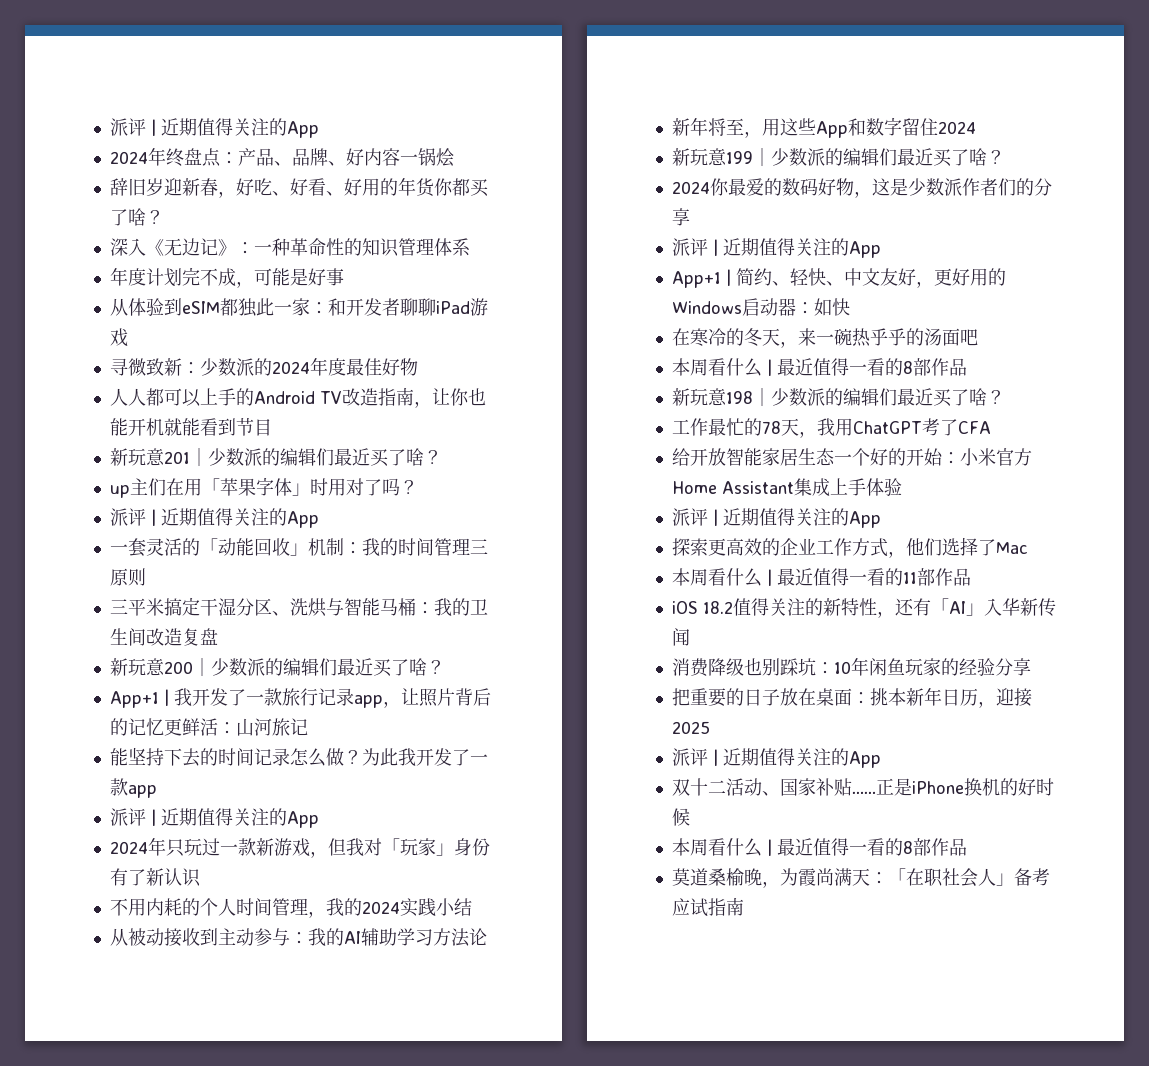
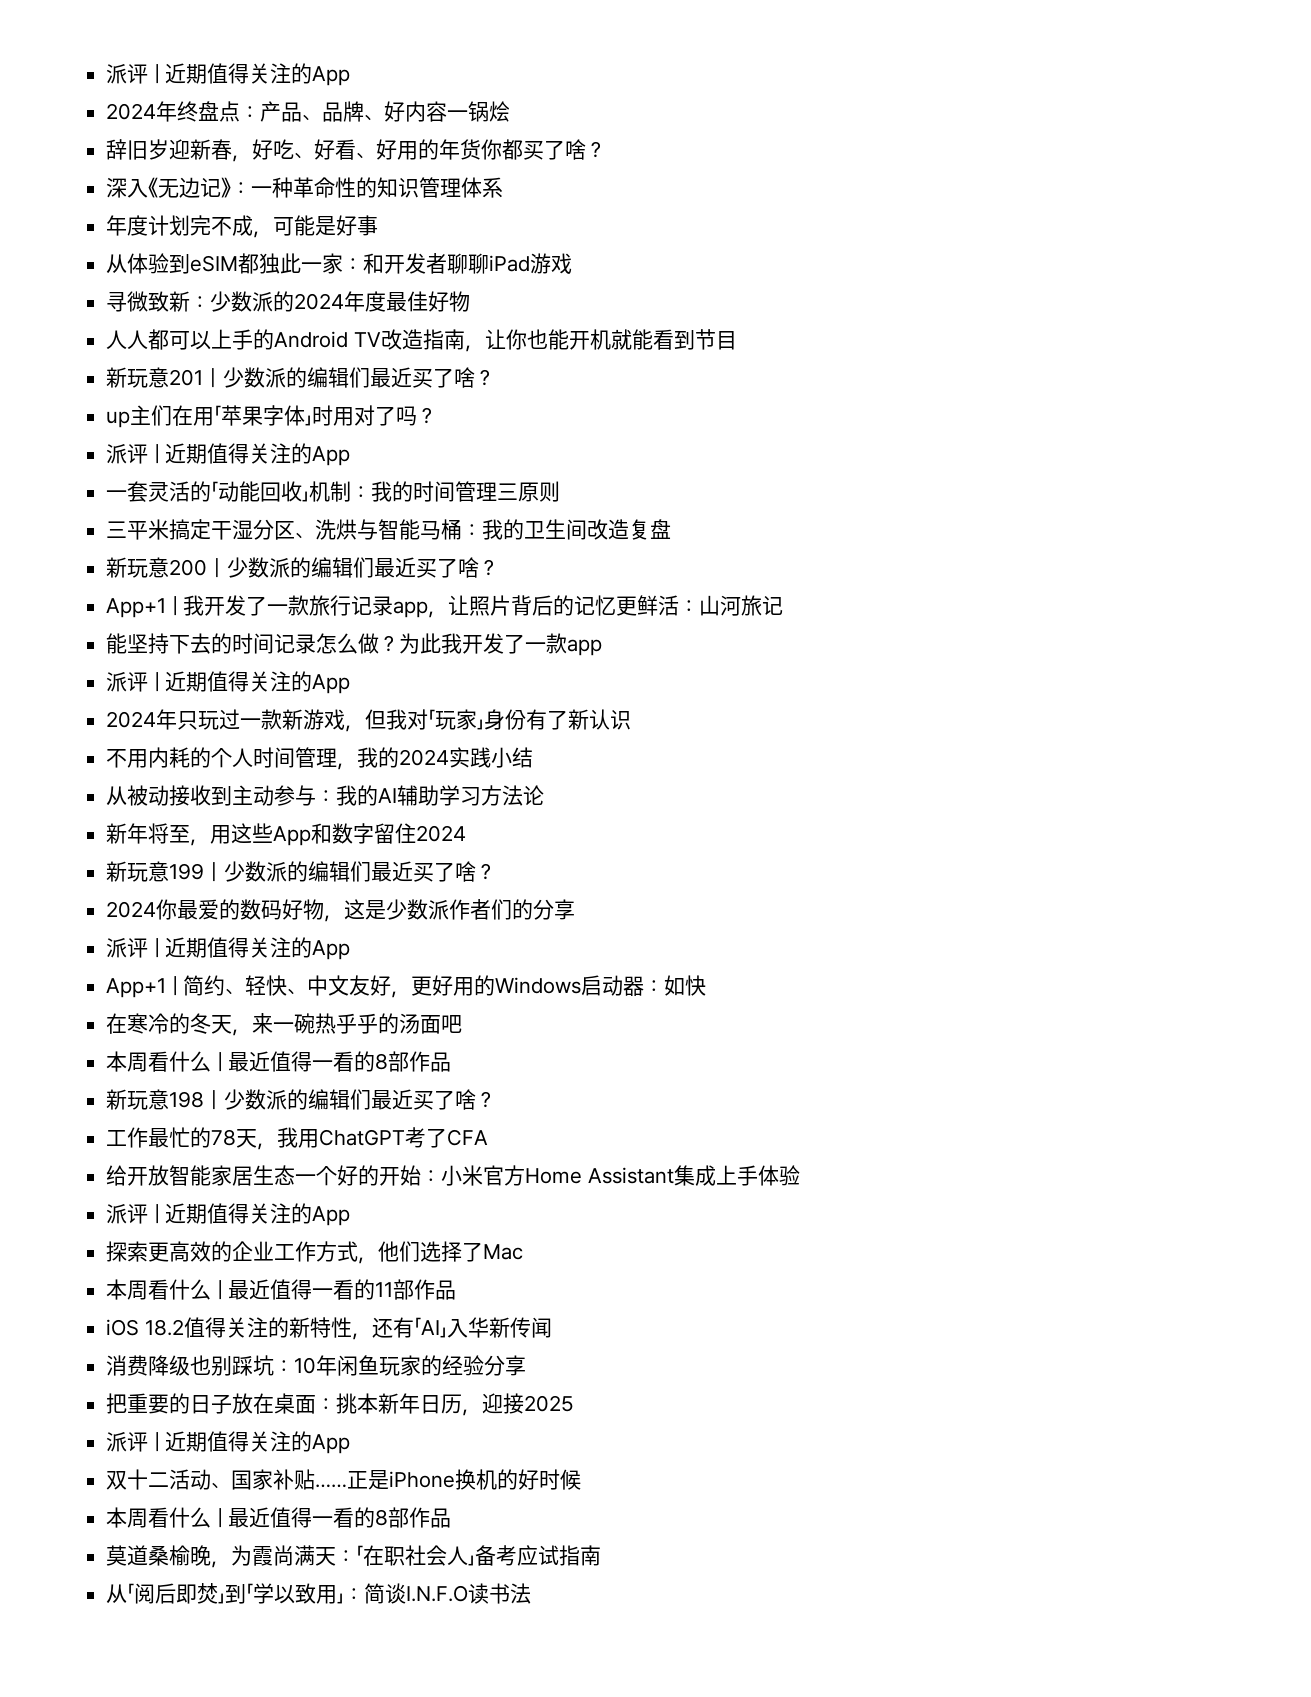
(744, 906) none -> [106,1583,532,1604] // 从「阅后即焚」到「学以致用」：简谈I.N.F.O读书法

